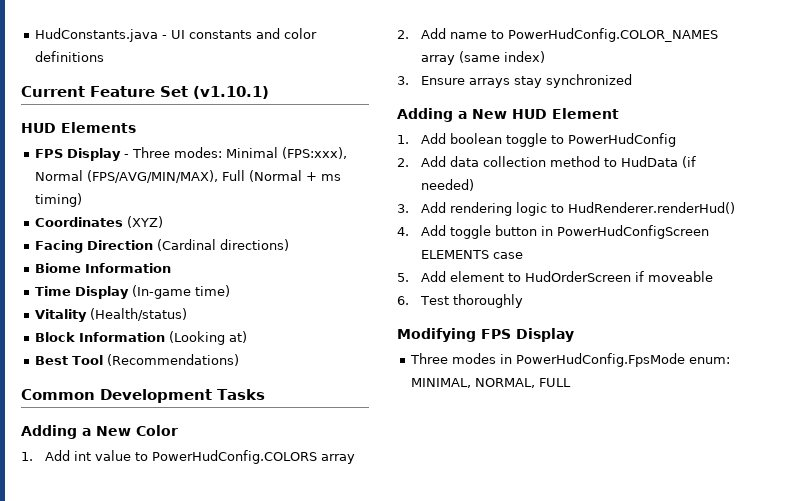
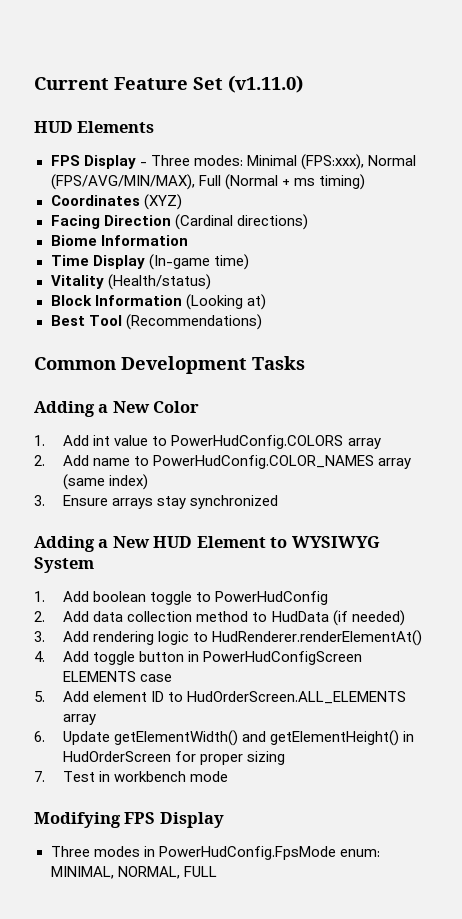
[35,28,318,42] [35,51,105,62] HudConstants.java - UI constants and color definitions // -> (34, 83) none
[193,86,269,99] (v1.10.1) -> [228,75,303,93] (v1.11.0)
(619, 113) none -> [270,536,380,548] [34,557,94,573] to WYSIWYG System
[568,202,736,214] HudRenderer.renderHud() -> [212,630,423,646] HudRenderer.renderElementAt()
[508,271,714,282] [397,294,524,308] to HudOrderScreen if moveable // 6. Test thoroughly -> [151,691,407,704] [63,714,97,725] [34,730,415,746] [63,751,286,765] [34,771,229,782] ID to HudOrderScreen.ALL_ELEMENTS array // 6. Update getElementWidth() and getElementHeight() in HudOrderScreen for proper sizing // 7. Test in workbench mode

